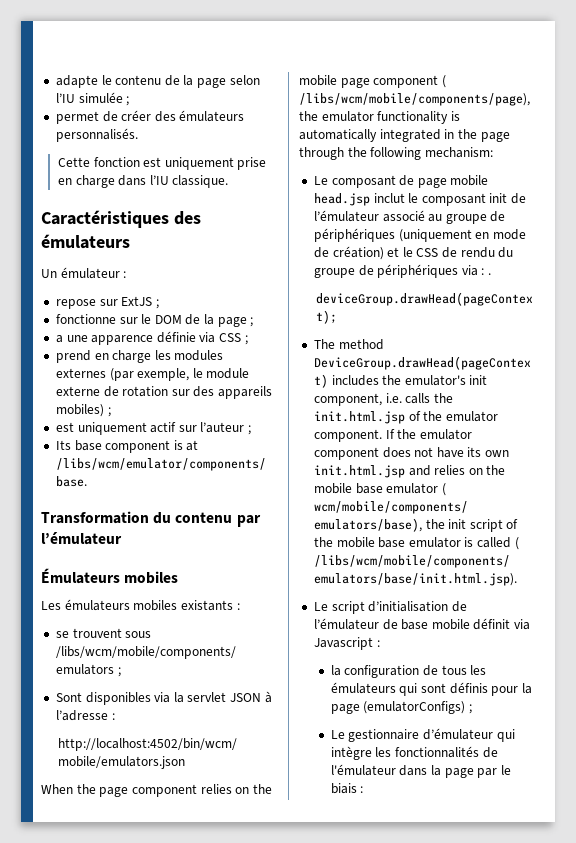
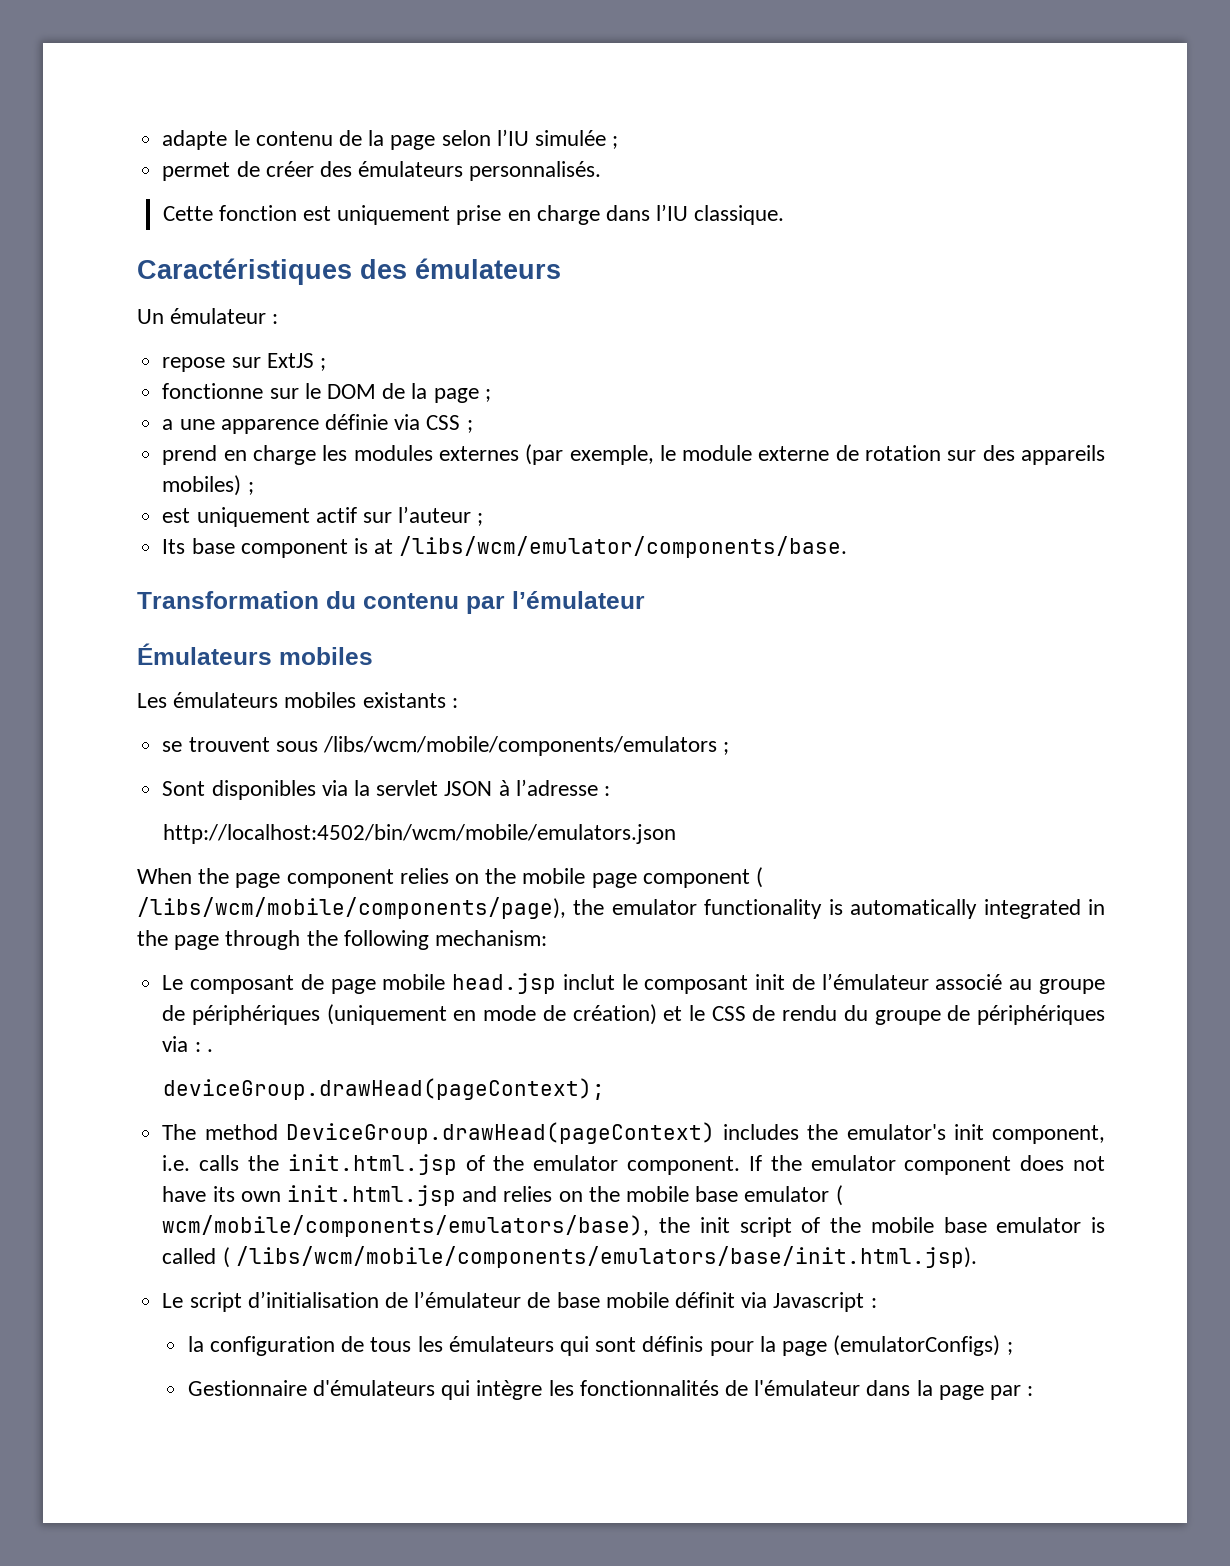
[330,728,493,742] Le gestionnaire d’émulateur -> [187,1380,436,1396] Gestionnaire d'émulateurs
[500,765,511,775] [330,783,357,794] le biais -> (1022, 1392) none

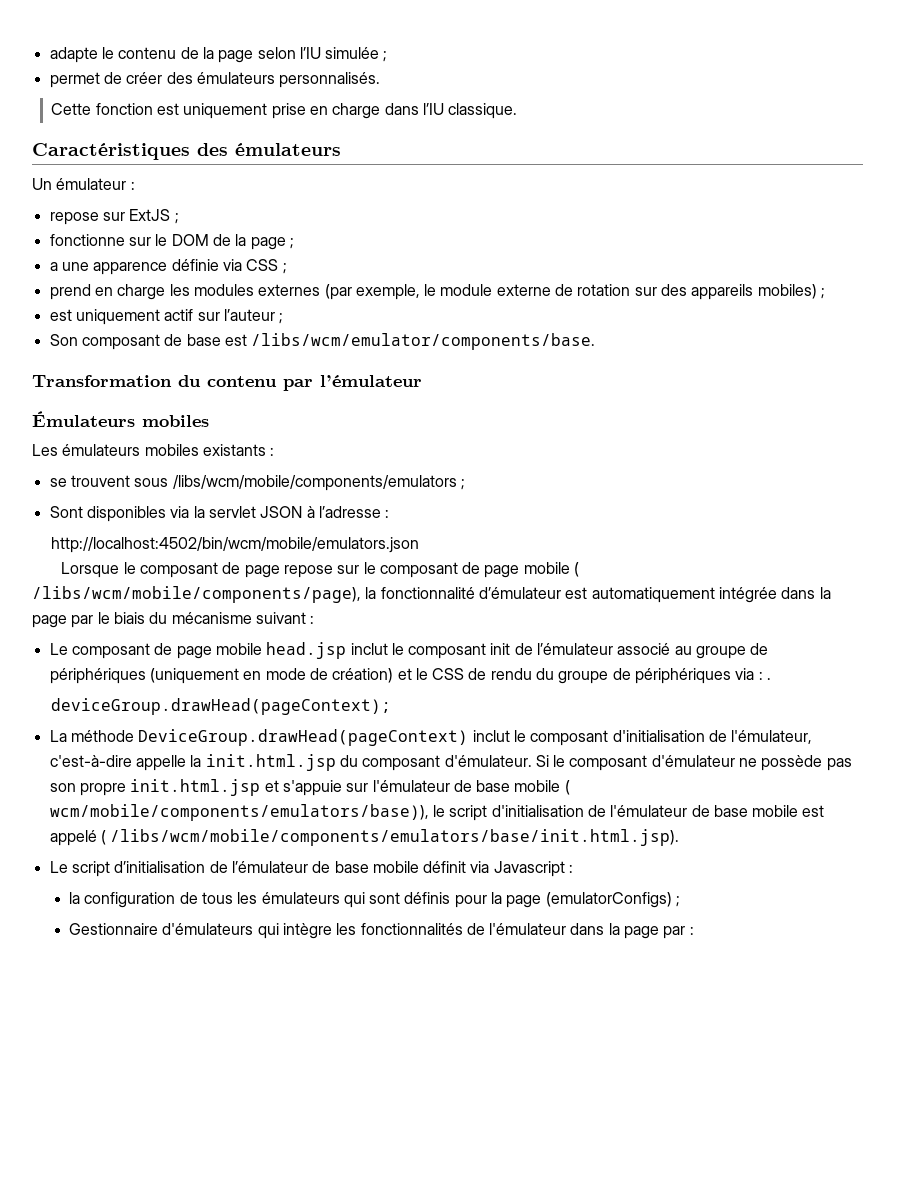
[162,538,394,558] Its base component is at -> [49,334,247,350] Son composant de base est
[137,867,764,888] [137,897,1105,919] [137,930,548,950] When the page component relies on the mobile page component ( /libs/wcm/mobile/components/page), the emulator functionality is automatically integrated in the page through the following mechanism: -> [61,562,580,578] [32,586,831,603] [32,612,315,628] Lorsque le composant de page repose sur le composant de page mobile ( /libs/wcm/mobile/components/page), la fonctionnalité d’émulateur est automatiquement intégrée dans la page par le biais du mécanisme suivant :
[162,1122,1105,1144] [162,1154,1105,1175] [162,1185,843,1206] [162,1215,1105,1237] [162,1248,217,1264] The method DeviceGroup.drawHead(pageContext) includes the emulator's init component, i.e. calls the init.html.jsp of the emulator component. If the emulator component does not have its own init.html.jsp and relies on the mobile base emulator ( wcm/mobile/components/emulators/base), the init script of the mobile base emulator is called -> [49,729,813,746] [49,754,852,771] [49,779,570,796] [49,804,825,821] [49,830,97,846] La méthode DeviceGroup.drawHead(pageContext) inclut le composant d'initialisation de l'émulateur, c'est-à-dire appelle la init.html.jsp du composant d'émulateur. Si le composant d'émulateur ne possède pas son propre init.html.jsp et s'appuie sur l'émulateur de base mobile ( wcm/mobile/components/emulators/base)), le script d'initialisation de l'émulateur de base mobile est appelé

